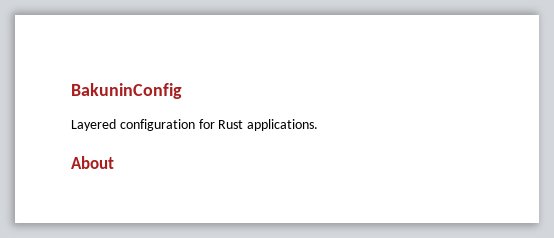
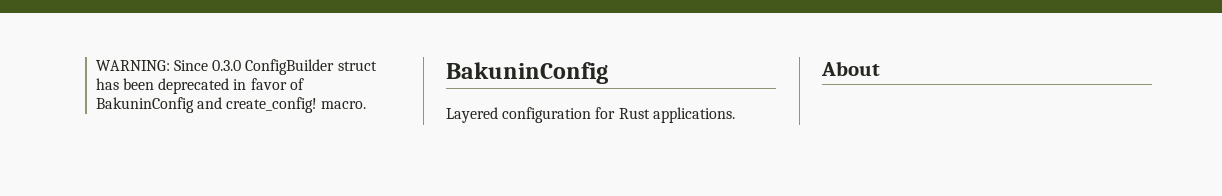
(71, 91) none -> [95,59,377,75] [95,78,304,94] [95,97,367,113] WARNING: Since 0.3.0 ConfigBuilder struct has been deprecated in favor of BakuninConfig and create_config! macro. //

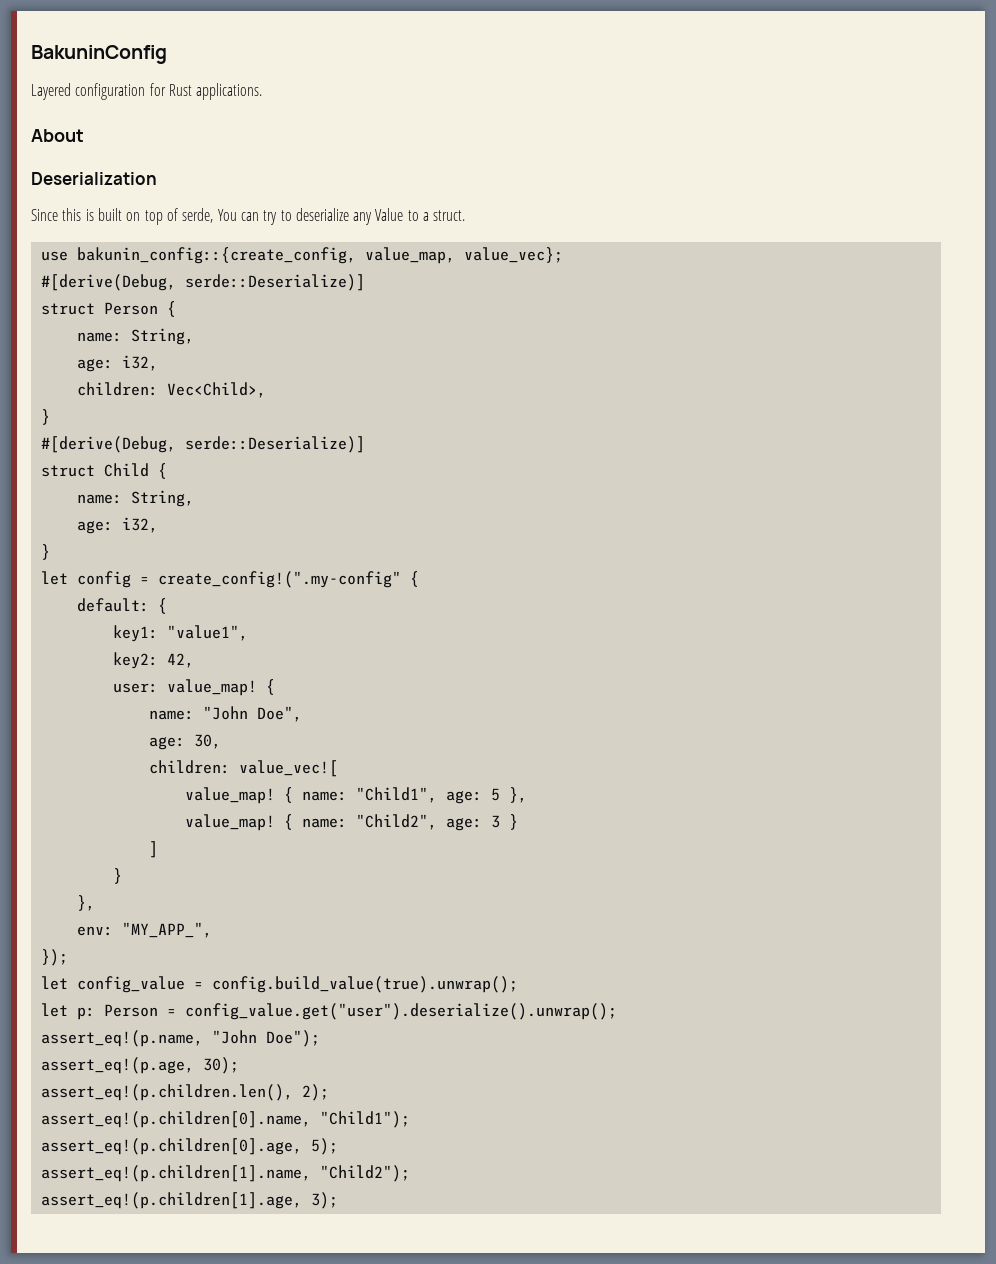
[95,59,377,75] [95,78,304,94] [95,97,367,113] WARNING: Since 0.3.0 ConfigBuilder struct has been deprecated in favor of BakuninConfig and create_config! macro. // -> (31, 54) none
(880, 68) none -> [31,172,157,185] [31,208,466,225] [40,247,563,264] [40,274,365,291] [40,301,176,317] [76,328,194,345] [76,355,158,372] [76,382,266,398] [40,409,50,425] [40,436,365,453] [40,463,167,479] [76,490,194,507] [76,517,158,534] [40,544,50,560] [40,571,419,588] [76,598,167,614] [112,625,248,642] [112,652,194,669] [112,679,275,696] [148,706,302,722] [148,734,221,750] [148,760,338,777] [184,787,527,804] [184,814,518,831] [148,841,158,858] [112,868,122,884] [76,895,95,911] [76,922,212,938] [40,949,68,966] [40,976,518,993] [40,1003,617,1020] [40,1030,320,1047] [40,1057,239,1074] [40,1084,329,1101] [40,1111,410,1128] [40,1138,338,1155] [40,1165,410,1182] [40,1192,338,1209] // Deserialization // Since this is built on top of serde, You can try to deserialize any Value to a struct. // use bakunin_config::{create_config, value_map, value_vec}; // #[derive(Debug, serde::Deserialize)] // struct Person { // name: String, // age: i32, // children: Vec<Child>, // } // #[derive(Debug, serde::Deserialize)] // struct Child { // name: String, // age: i32, // } // let config = create_config!(".my-config" { // default: { // key1: "value1", // key2: 42, // user: value_map! { // name: "John Doe", // age: 30, // children: value_vec![ // value_map! { name: "Child1", age: 5 }, // value_map! { name: "Child2", age: 3 } // ] // } // }, // env: "MY_APP_", // }); // let config_value = config.build_value(true).unwrap(); // let p: Person = config_value.get("user").deserialize().unwrap(); // assert_eq!(p.name, "John Doe"); // assert_eq!(p.age, 30); // assert_eq!(p.children.len(), 2); // assert_eq!(p.children[0].name, "Child1"); // assert_eq!(p.children[0].age, 5); // assert_eq!(p.children[1].name, "Child2"); // assert_eq!(p.children[1].age, 3);

